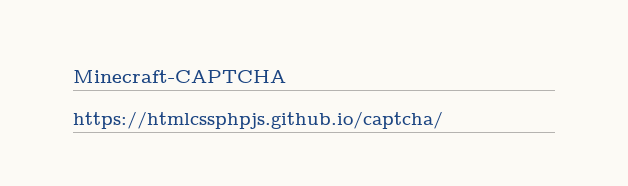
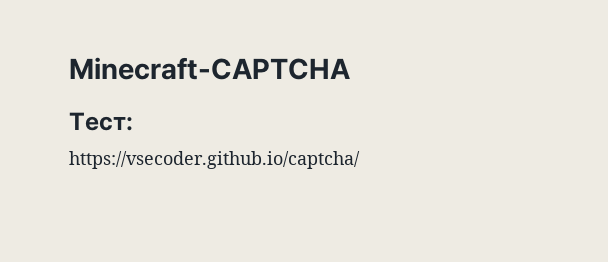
[73,111,443,129] https://htmlcssphpjs.github.io/captcha/ -> [69,112,133,131] [69,151,360,169] Тест: // https://vsecoder.github.io/captcha/

